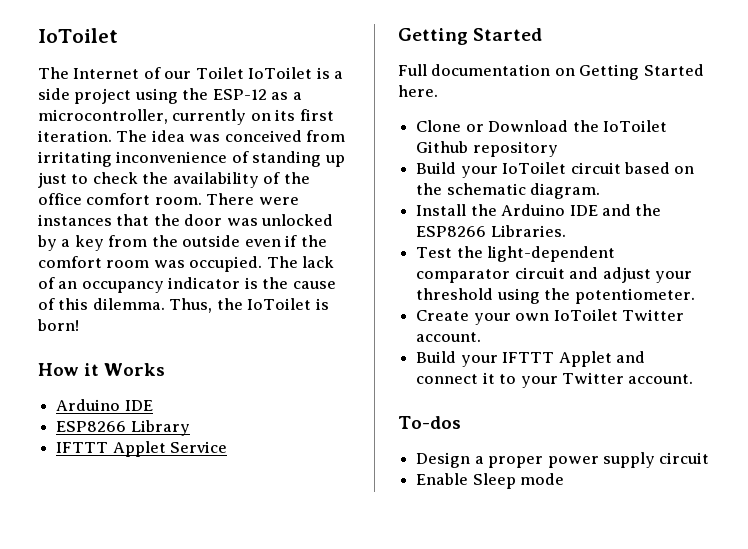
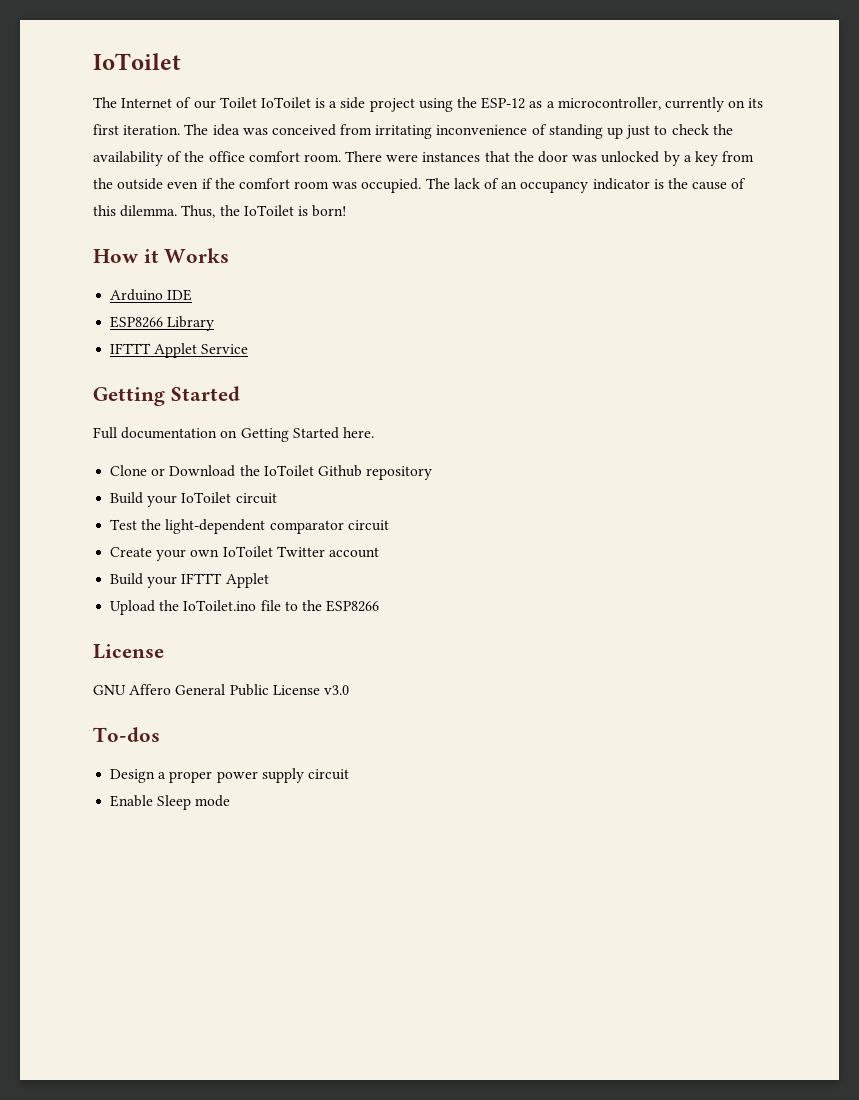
[623,162,695,174] [416,183,601,199] [416,204,662,216] [416,225,566,237] based on the schematic diagram. // Install the Arduino IDE and the ESP8266 Libraries. -> (277, 498) none
[569,267,692,283] [416,288,695,304] and adjust your threshold using the potentiometer. -> (389, 525) none
[416,332,482,342] account. -> [328,547,379,558] account
[615,351,645,363] [416,372,694,388] and connect it to your Twitter account. -> [110,600,380,615] [93,644,164,659] [93,684,349,696] // Upload the IoToilet.ino file to the ESP8266 // License // GNU Affero General Public License v3.0

